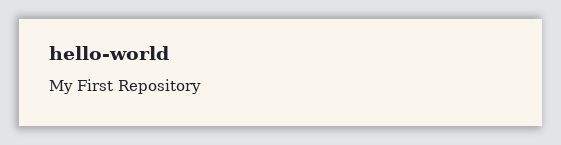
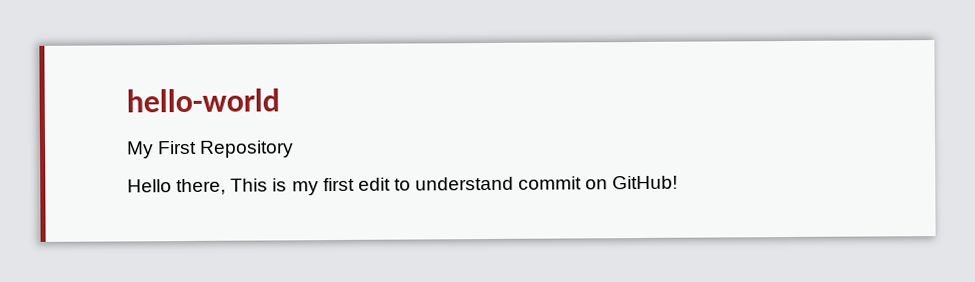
(201, 86) none -> [127,175,679,196] // Hello there, This is my first edit to understand commit on GitHub!

